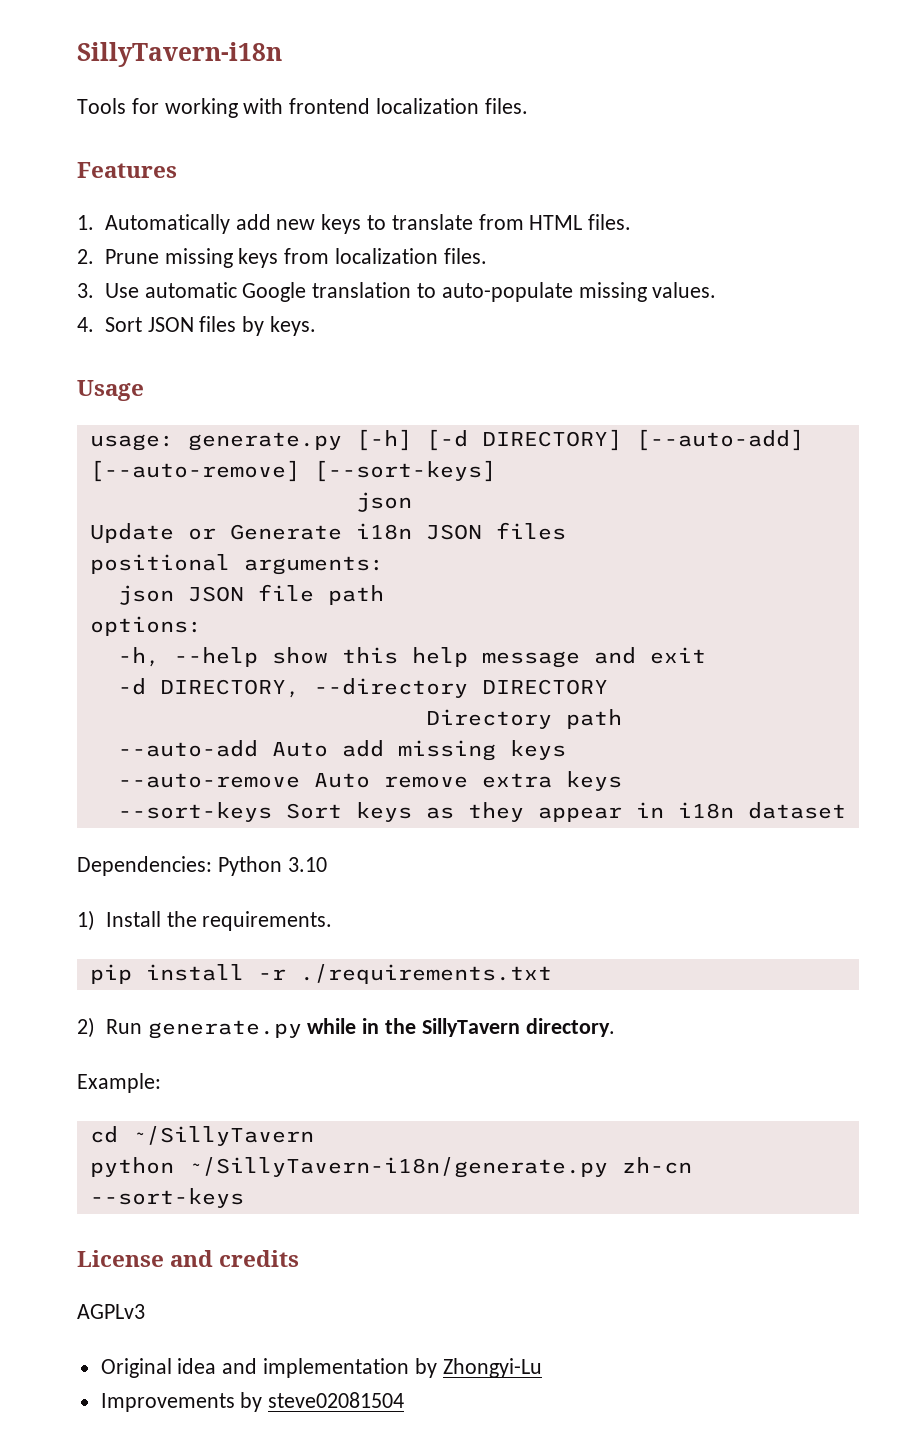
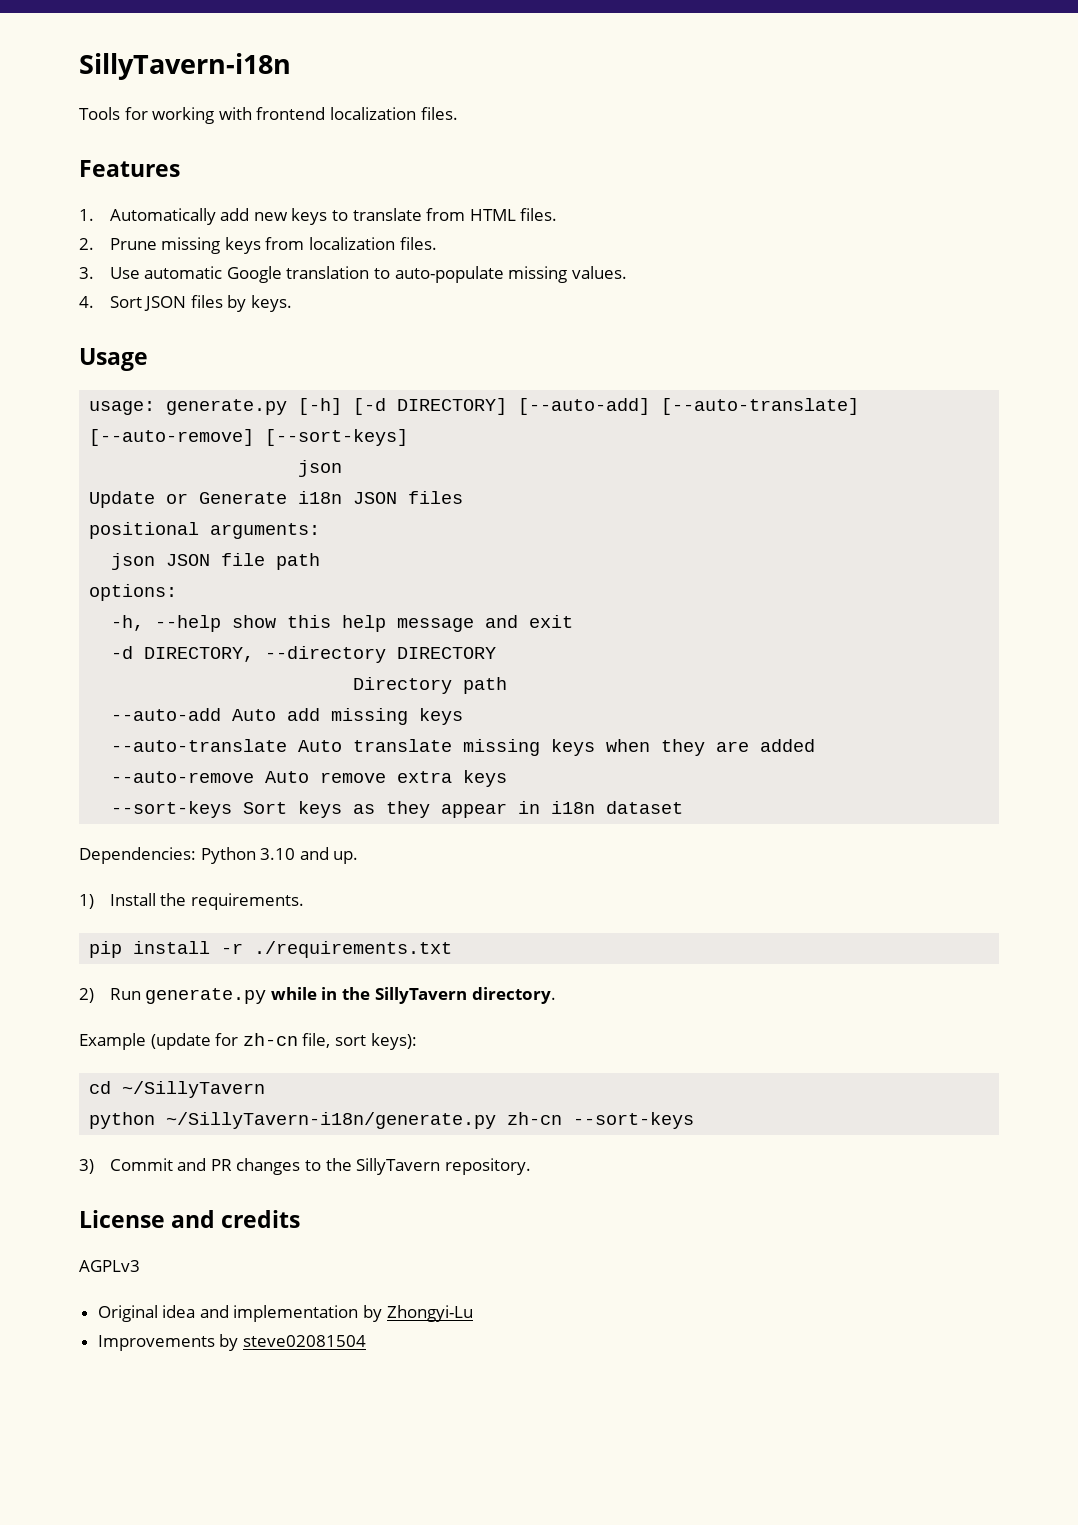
(804, 440) none -> [661,398,860,415] [--auto-translate]
(566, 750) none -> [111,739,816,756] // --auto-translate Auto translate missing keys when they are added
(327, 864) none -> [299,847,359,864] and up.
[77,1073,161,1093] Example: -> [79,1033,417,1050] Example (update for zh-cn file, sort keys):
(244, 1198) none -> [79,1158,531,1175] // 3) Commit and PR changes to the SillyTavern repository.

